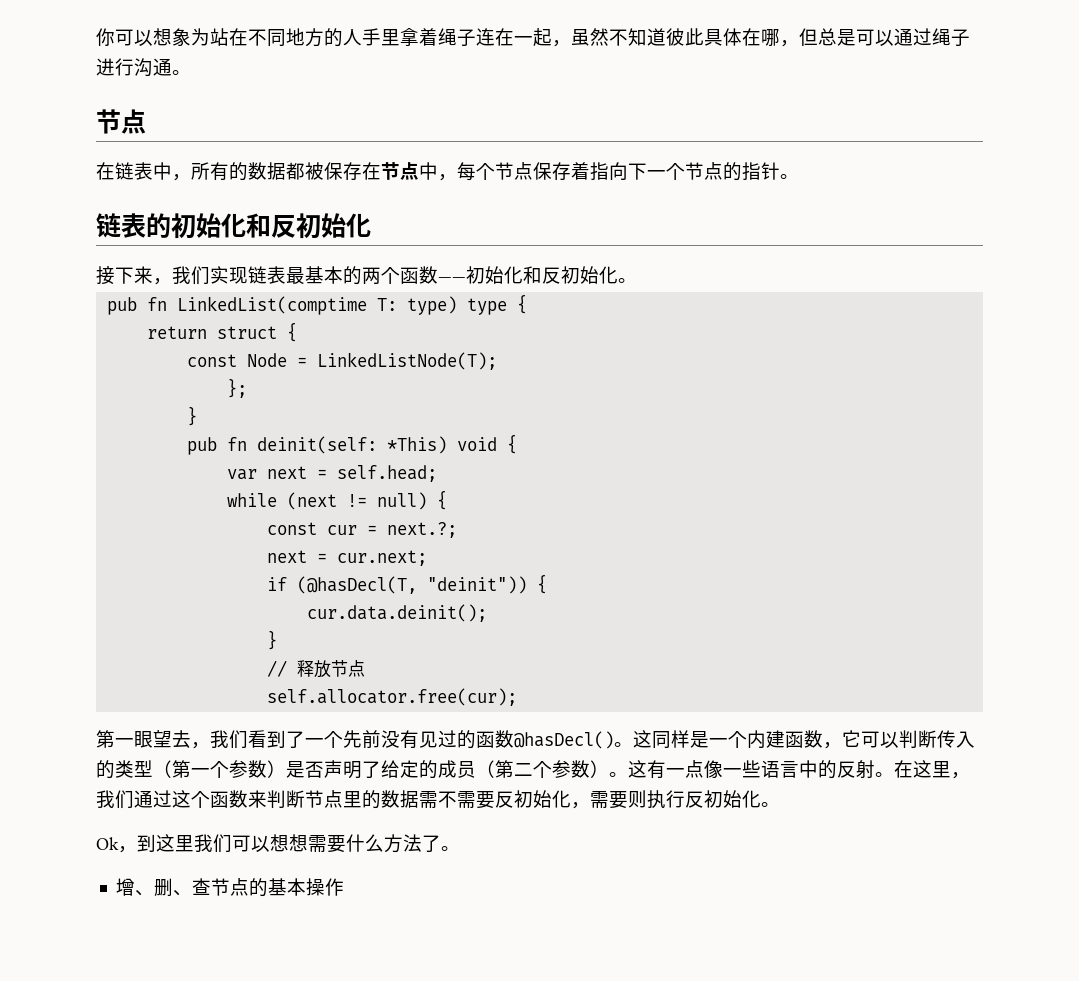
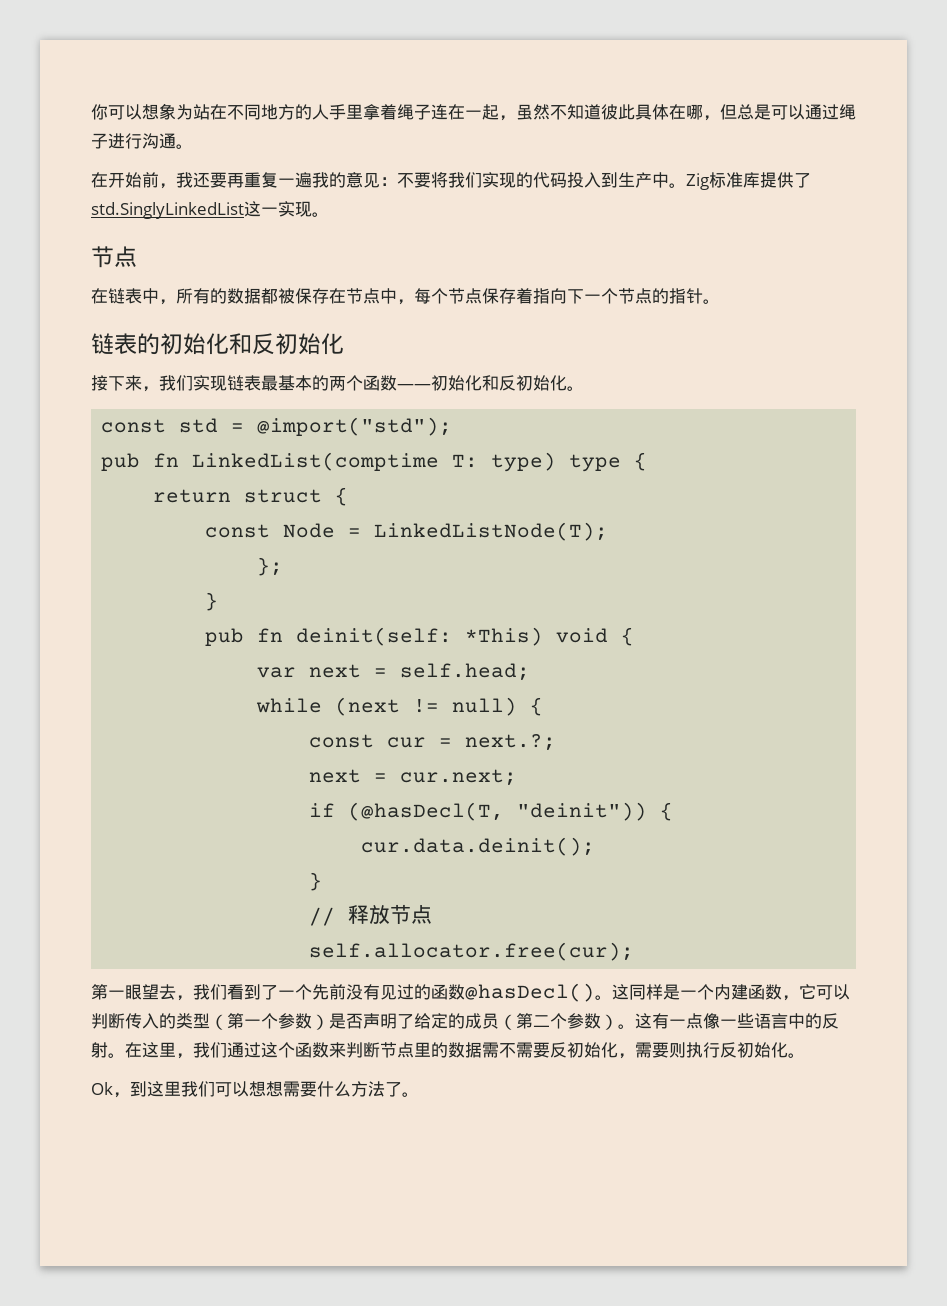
(191, 72) none -> [91,172,811,190] [91,201,329,219] // 在开始前，我还要再重复一遍我的意见：不要将我们实现的代码投入到生产中。Zig标准库提供了std.SinglyLinkedList这一实现。
(637, 280) none -> [101,417,453,436] // const std = @import("std");
[116,878,345,897] // 增、删、查节点的基本操作 -> (419, 1094) none

